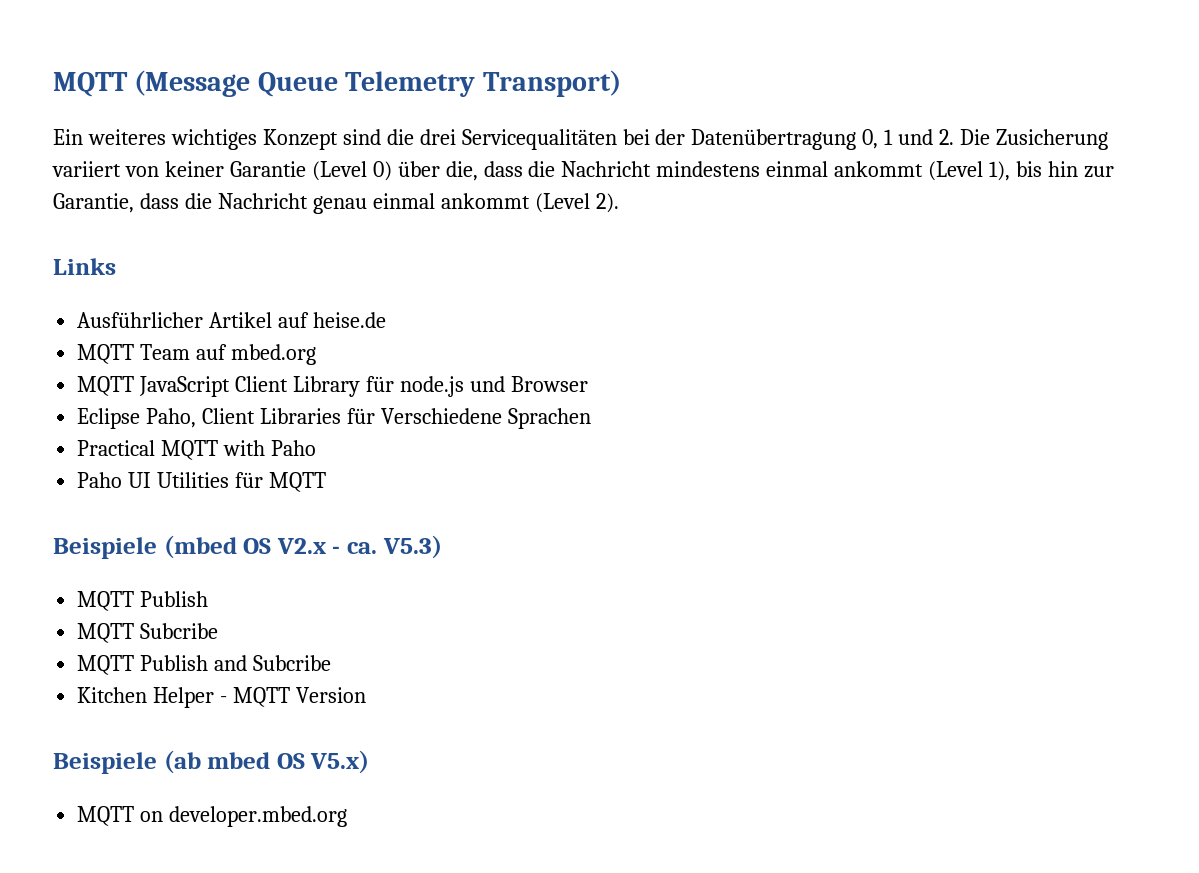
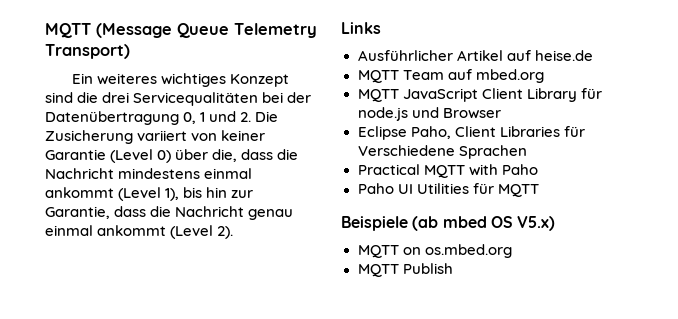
[53,535,442,559] [77,591,209,611] [77,623,219,643] [77,655,332,675] [77,687,366,708] // Beispiele (mbed OS V2.x - ca. V5.3) // MQTT Publish // MQTT Subcribe // MQTT Publish and Subcribe // Kitchen Helper - MQTT Version -> (539, 190) none
[169,806,348,827] developer.mbed.org -> [424,244,512,258] [357,263,453,277] os.mbed.org // MQTT Publish

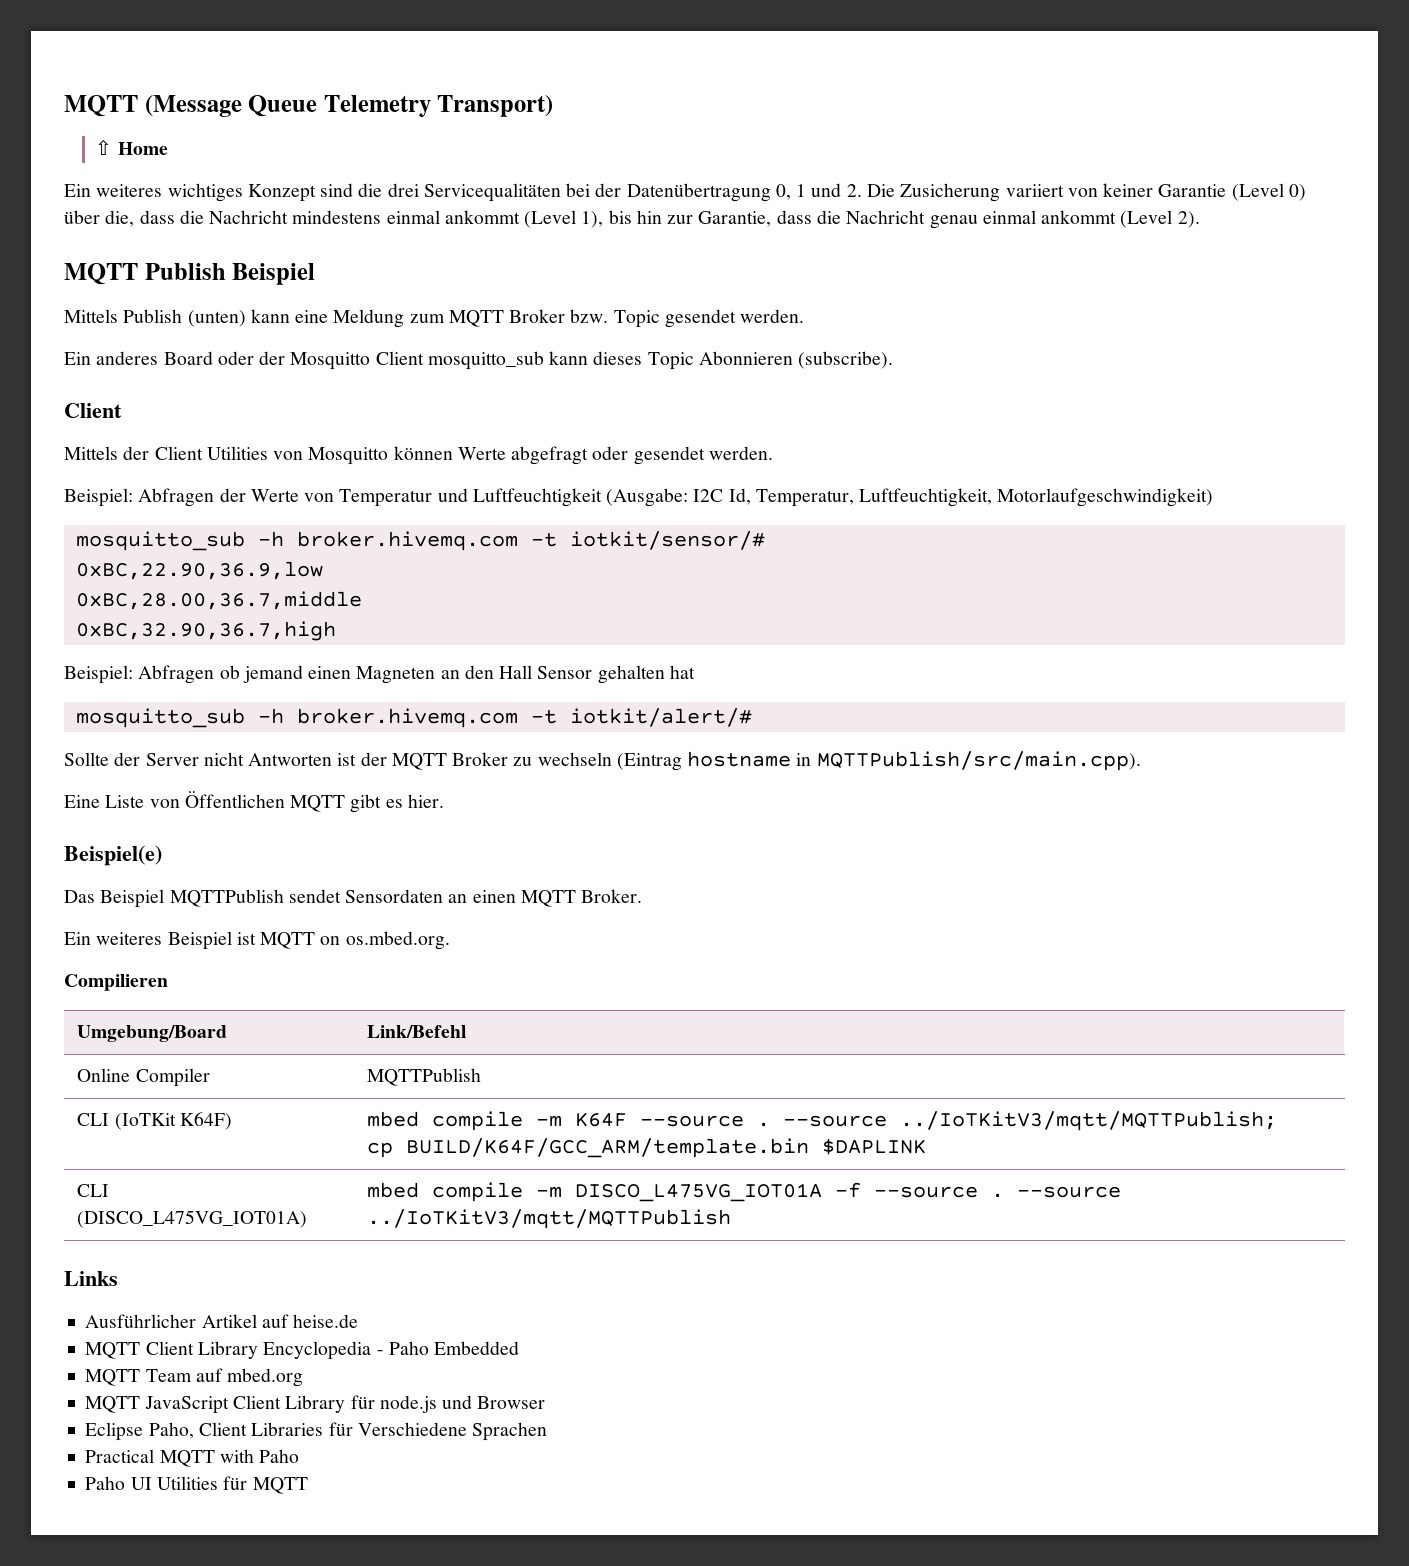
(130, 51) none -> [95,139,168,155] // ⇧ Home
(234, 232) none -> [64,263,316,285] [64,309,805,328] [64,351,894,370] [64,403,122,418] [64,446,773,465] [64,488,1214,507] [75,531,765,551] [75,561,323,580] [75,591,362,610] [75,621,336,641] [64,665,695,684] [75,708,752,728] [64,751,1141,771] [64,791,444,813] [64,845,162,866] [64,889,643,908] [64,931,450,950] [64,974,168,991] [77,1025,228,1042] [367,1025,467,1038] [77,1068,210,1087] [367,1068,482,1086] [77,1112,232,1130] [367,1111,1278,1131] [367,1138,927,1158] [77,1184,110,1197] [77,1210,308,1228] [367,1182,1122,1202] [367,1209,732,1229] // MQTT Publish Beispiel // Mittels Publish (unten) kann eine Meldung zum MQTT Broker bzw. Topic gesendet werden. // Ein anderes Board oder der Mosquitto Client mosquitto_sub kann dieses Topic Abonnieren (subscribe). // Client // Mittels der Client Utilities von Mosquitto können Werte abgefragt oder gesendet werden. // Beispiel: Abfragen der Werte von Temperatur und Luftfeuchtigkeit (Ausgabe: I2C Id, Temperatur, Luftfeuchtigkeit, Motorlaufgeschwindigkeit) // mosquitto_sub -h broker.hivemq.com -t iotkit/sensor/# // 0xBC,22.90,36.9,low // 0xBC,28.00,36.7,middle // 0xBC,32.90,36.7,high // Beispiel: Abfragen ob jemand einen Magneten an den Hall Sensor gehalten hat // mosquitto_sub -h broker.hivemq.com -t iotkit/alert/# // Sollte der Server nicht Antworten ist der MQTT Broker zu wechseln (Eintrag hostname in MQTTPublish/src/main.cpp). // Eine Liste von Öffentlichen MQTT gibt es hier. // Beispiel(e) // Das Beispiel MQTTPublish sendet Sensordaten an einen MQTT Broker. // Ein weiteres Beispiel ist MQTT on os.mbed.org. // Compilieren // Umgebung/Board | Link/Befehl // Online Compiler | MQTTPublish // CLI (IoTKit K64F) | mbed compile -m K64F --source . --source ../IoTKitV3/mqtt/MQTTPublish; // cp BUILD/K64F/GCC_ARM/template.bin $DAPLINK // CLI (DISCO_L475VG_IOT01A) | mbed compile -m DISCO_L475VG_IOT01A -f --source . --source ../IoTKitV3/mqtt/MQTTPublish
(593, 55) none -> [85,1341,520,1360] // MQTT Client Library Encyclopedia - Paho Embedded
[341,216,556,231] [357,244,512,258] [357,263,453,277] // Beispiele (ab mbed OS V5.x) // MQTT on os.mbed.org // MQTT Publish -> (308, 1485) none

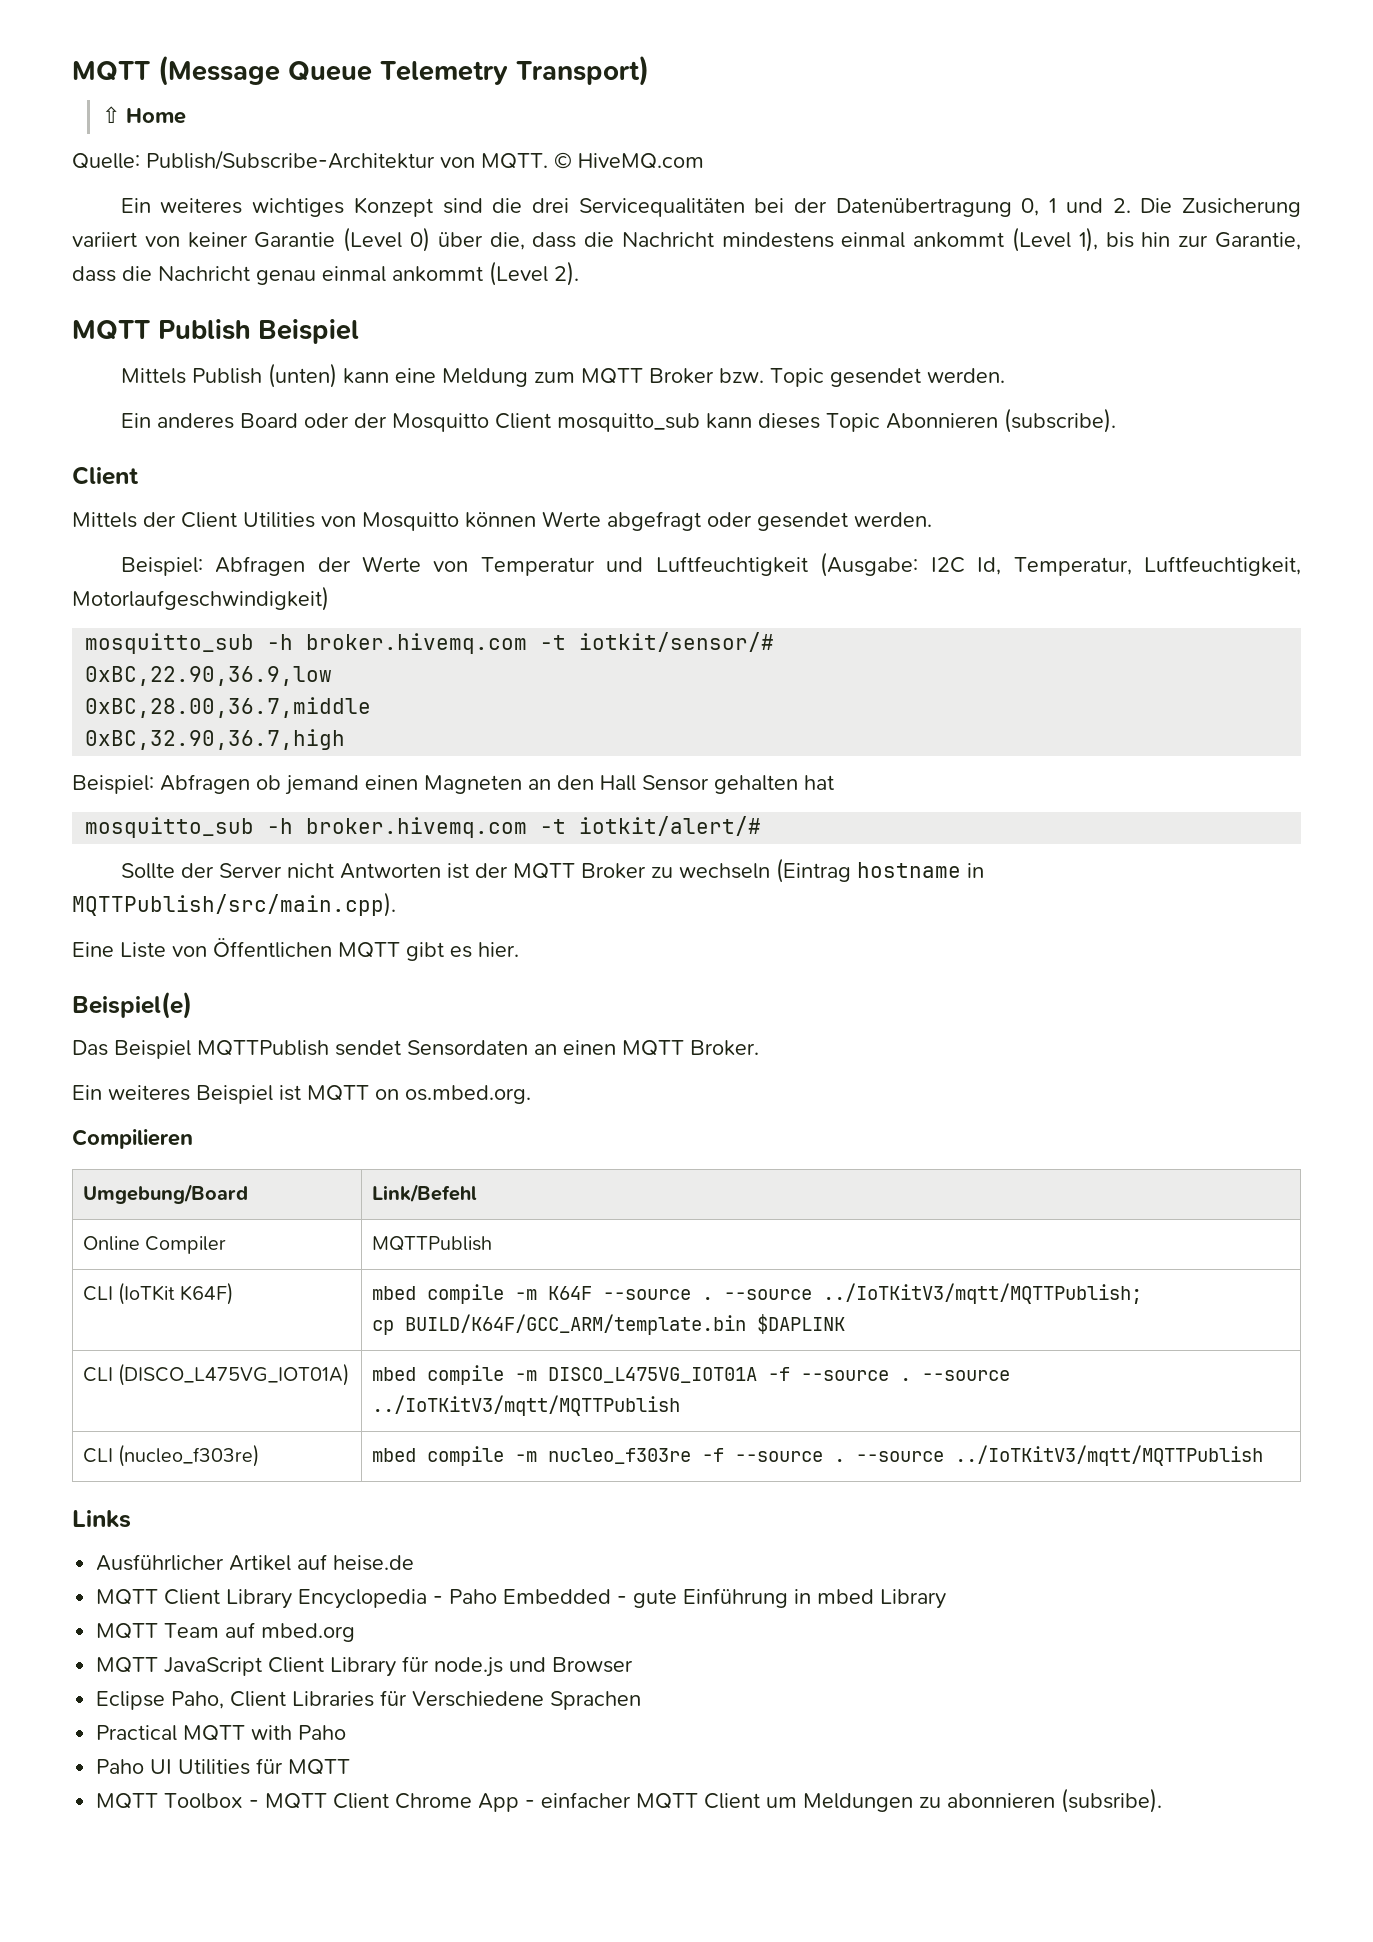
(168, 148) none -> [72,150,704,170] // Quelle: Publish/Subscribe-Architektur von MQTT. © HiveMQ.com
(732, 1219) none -> [82,1444,260,1467] [371,1445,1263,1466] // CLI (nucleo_f303re) | mbed compile -m nucleo_f303re -f --source . --source ../IoTKitV3/mqtt/MQTTPublish
(520, 1348) none -> [617,1588,947,1609] - gute Einführung in mbed Library
(308, 1485) none -> [96,1788,1163,1813] // MQTT Toolbox - MQTT Client Chrome App - einfacher MQTT Client um Meldungen zu abonnieren (subsribe).

